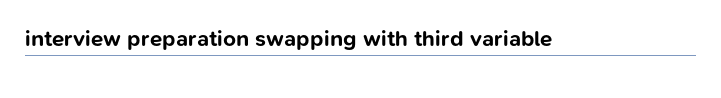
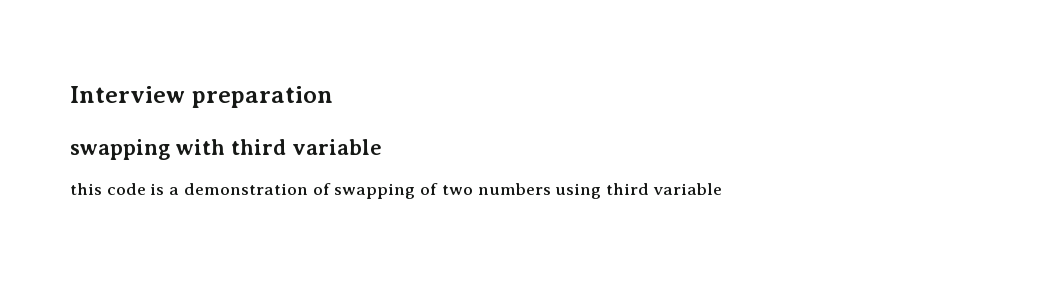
[25,30,121,47] interview -> [70,86,185,103] Interview
(250, 40) none -> (333, 97) //
(553, 38) none -> [70,183,722,199] // this code is a demonstration of swapping of two numbers using third variable

